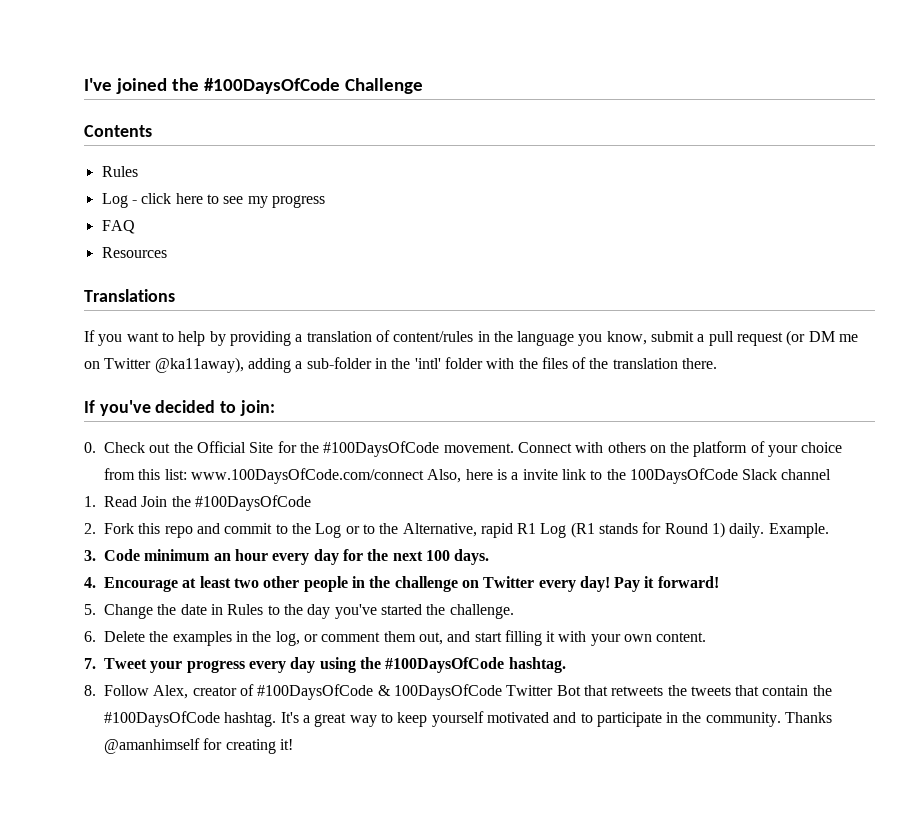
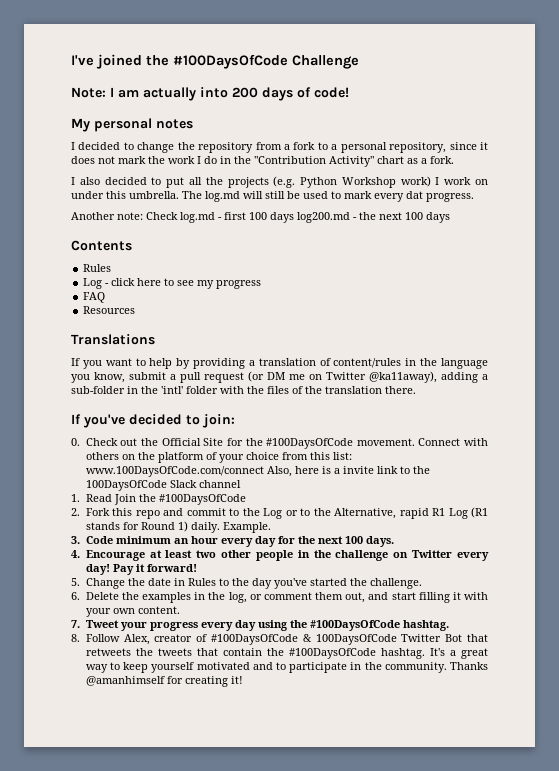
(423, 86) none -> [71,87,349,101] [71,118,193,132] [71,142,489,153] [71,156,454,167] [71,176,488,188] [71,191,474,202] [71,212,450,223] // Note: I am actually into 200 days of code! // My personal notes // I decided to change the repository from a fork to a personal repository, since it does not mark the work I do in the "Contribution Activity" chart as a fork. // I also decided to put all the projects (e.g. Python Workshop work) I work on under this umbrella. The log.md will still be used to mark every dat progress. // Another note: Check log.md - first 100 days log200.md - the next 100 days

